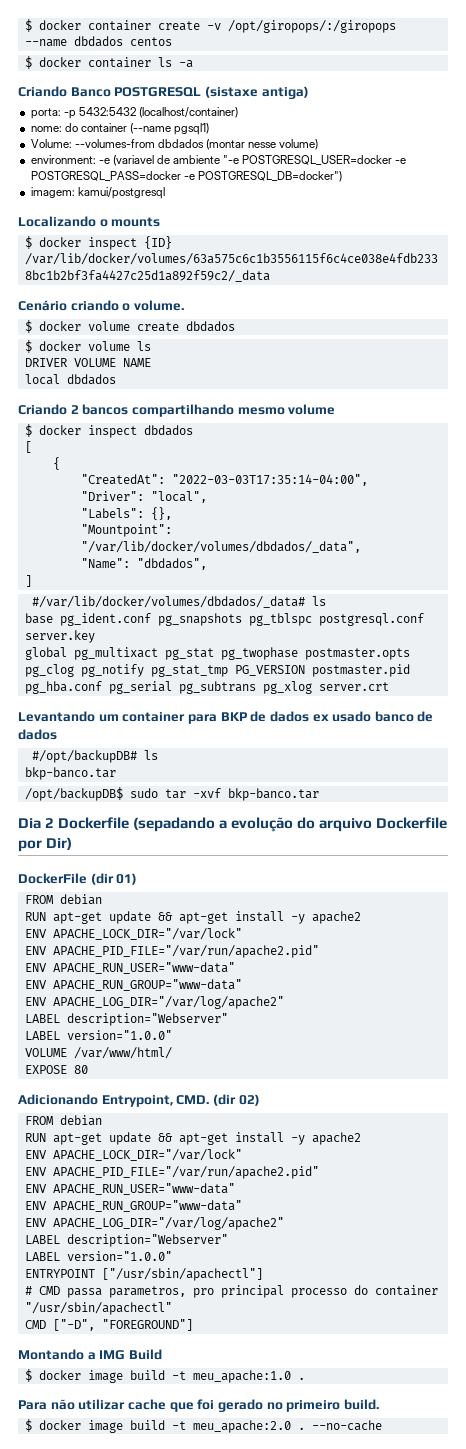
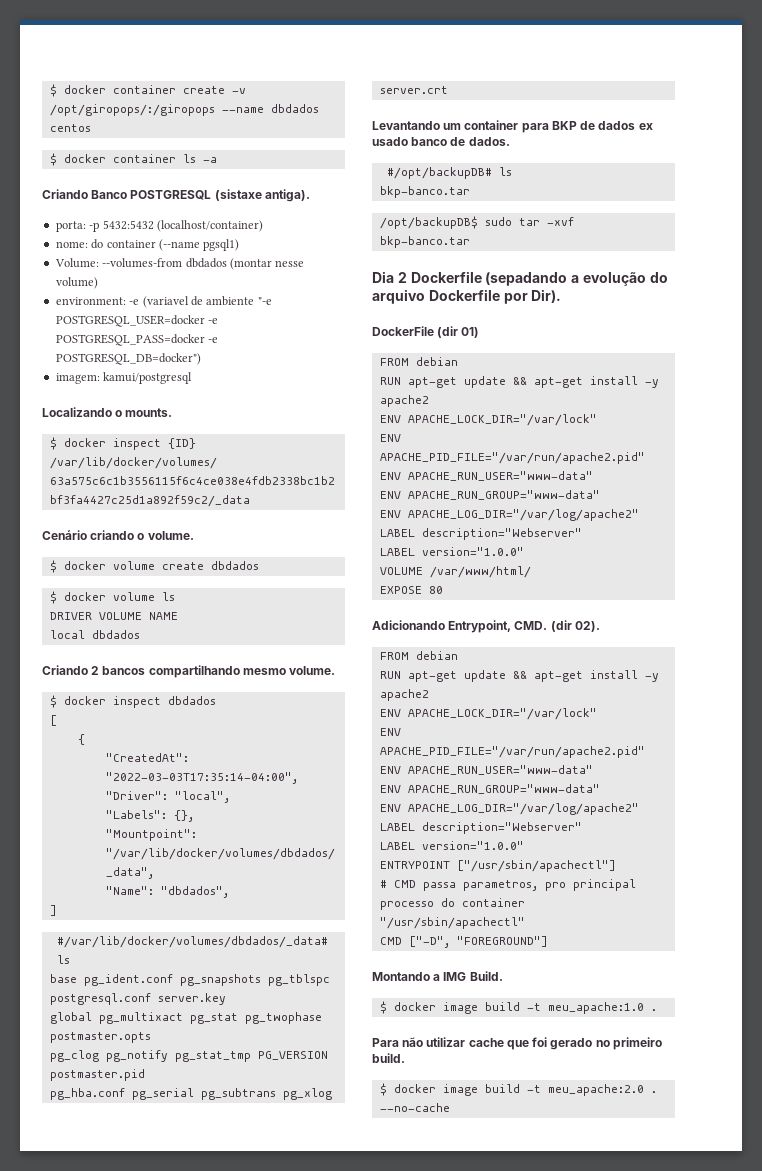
[261,86,309,99] antiga) -> [264,189,310,202] antiga).
[111,217,161,227] mounts -> [125,408,173,417] mounts.
[288,404,336,415] volume -> [289,666,336,675] volume.
[18,729,57,740] dados -> [468,137,510,146] dados.
[46,837,73,850] Dir) -> [531,289,562,303] Dir).
[238,1094,260,1106] 02) -> [574,621,600,632] 02).
[128,1349,162,1360] Build -> [469,971,503,981] Build.

